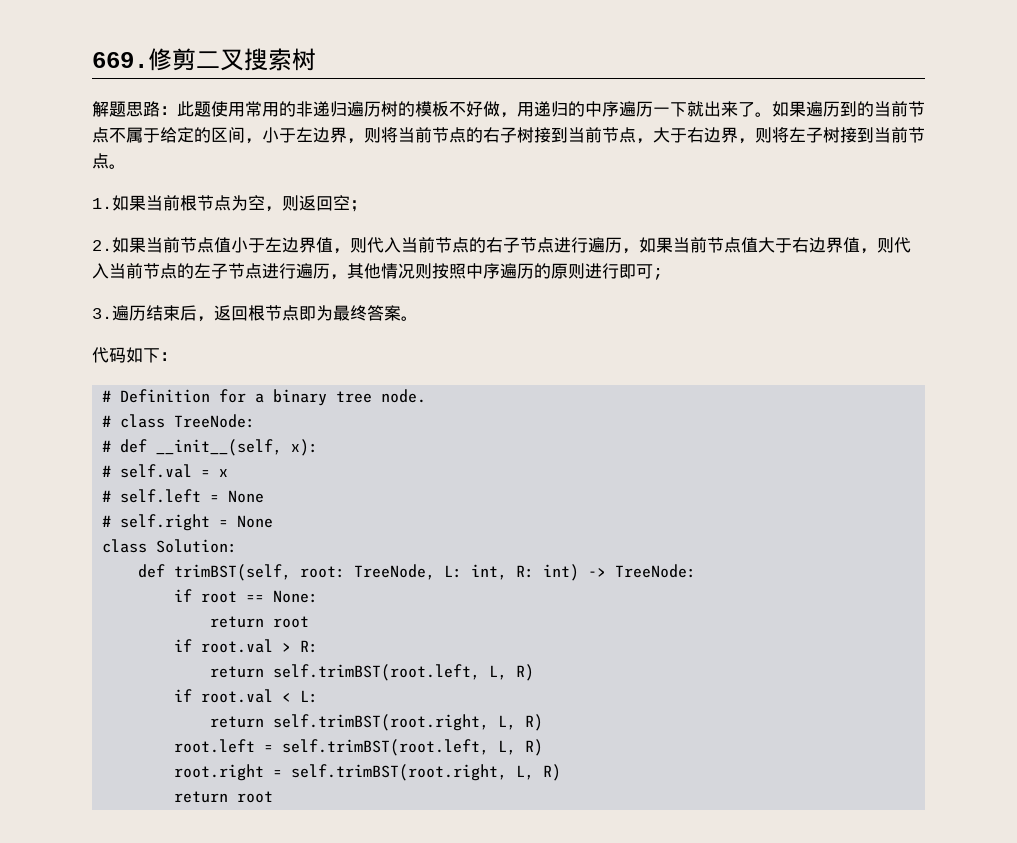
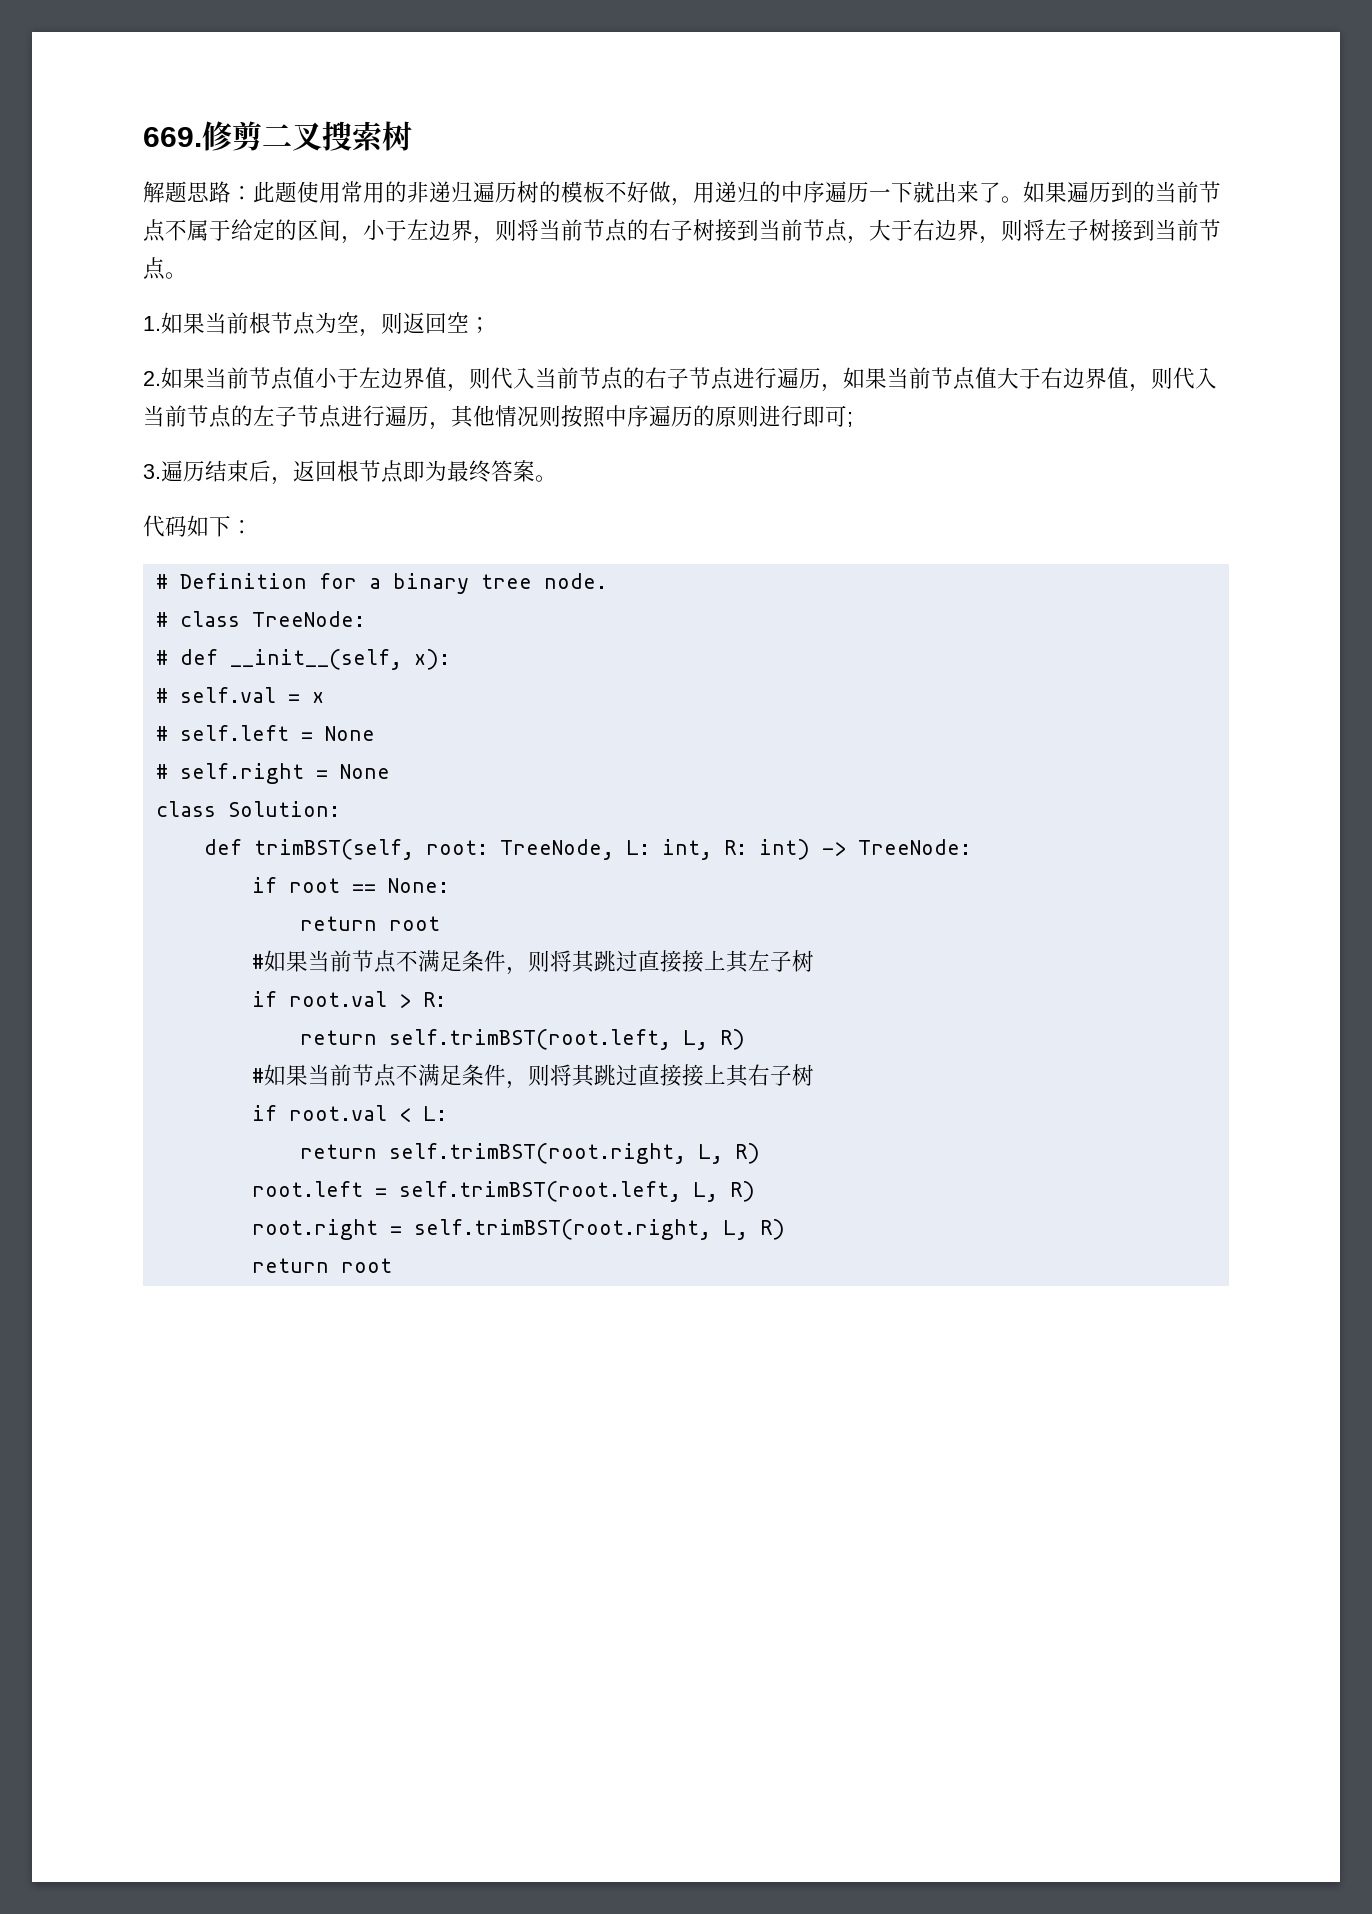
(310, 622) none -> [251,950,814,975] // #如果当前节点不满足条件，则将其跳过直接接上其左子树
(535, 672) none -> [251,1064,814,1089] // #如果当前节点不满足条件，则将其跳过直接接上其右子树

